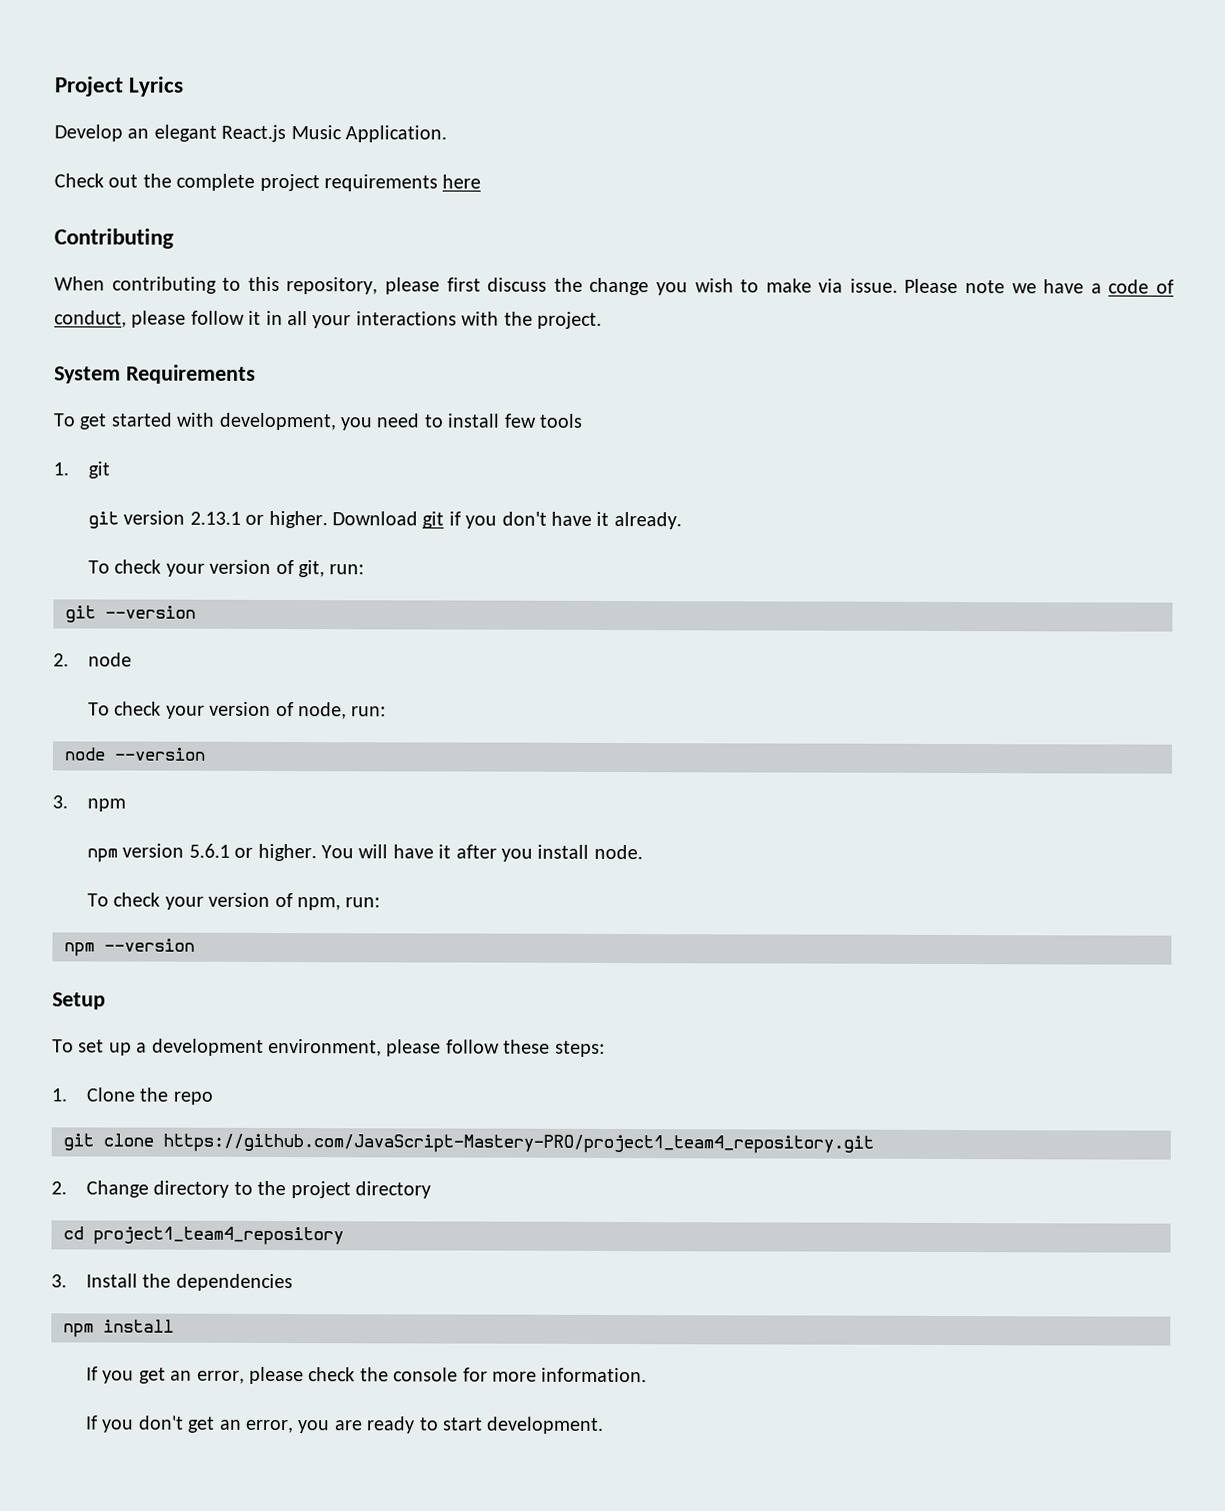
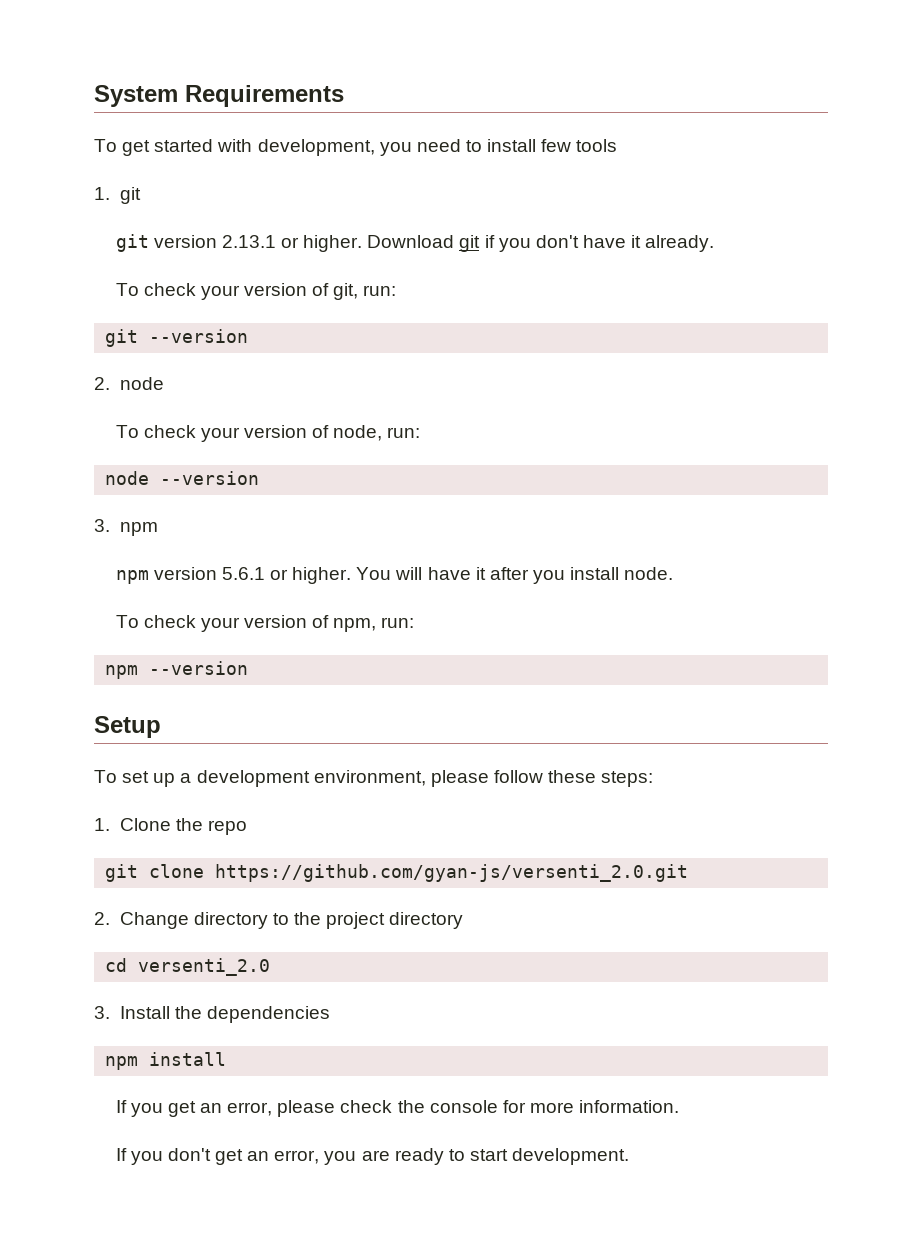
[54,76,185,97] [54,124,447,143] [54,173,482,192] [54,228,174,249] [54,276,1175,296] [54,310,602,329] Project Lyrics // Develop an elegant React.js Music Application. // Check out the complete project requirements here // Contributing // When contributing to this repository, please first discuss the change you wish to make via issue. Please note we have a code of conduct, please follow it in all your interactions with the project. // -> (94, 96) none
[163,1133,874,1154] https://github.com/JavaScript-Mastery-PRO/project1_team4_repository.git -> [215,864,689,882] https://github.com/gyan-js/versenti_2.0.git
[93,1226,344,1246] project1_team4_repository -> [138,958,271,976] versenti_2.0

